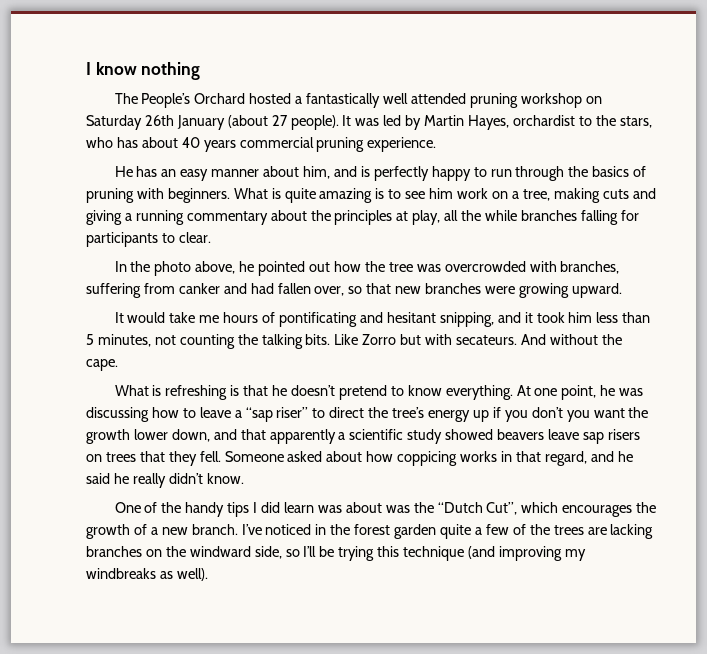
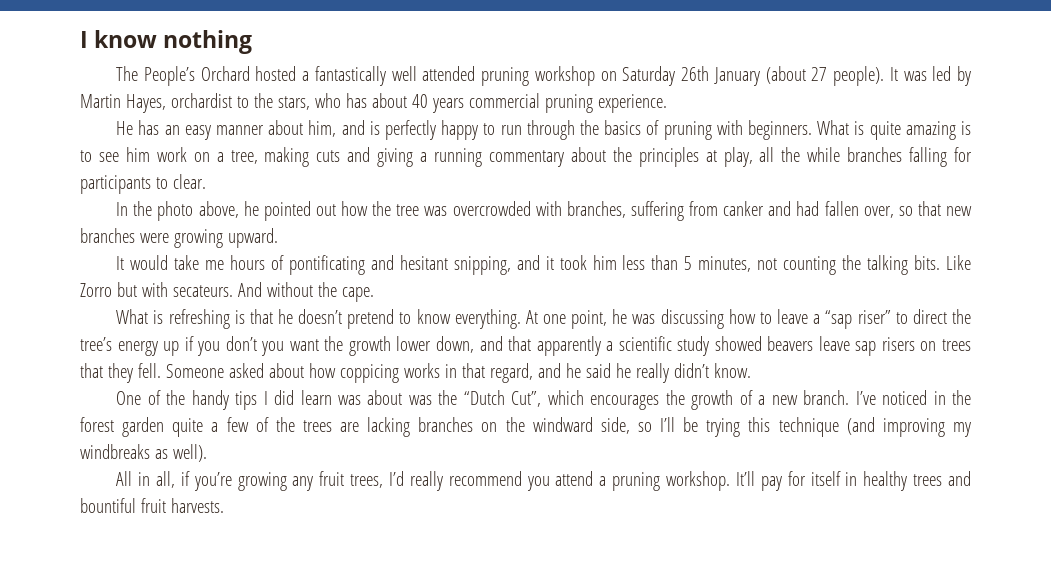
(208, 574) none -> [116,471,972,491] [80,498,224,513] // All in all, if you’re growing any fruit trees, I’d really recommend you attend a pruning workshop. It’ll pay for itself in healthy trees and bountiful fruit harvests.

